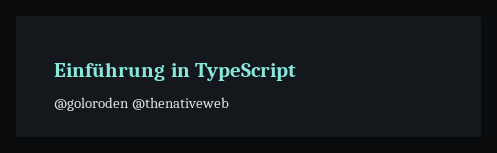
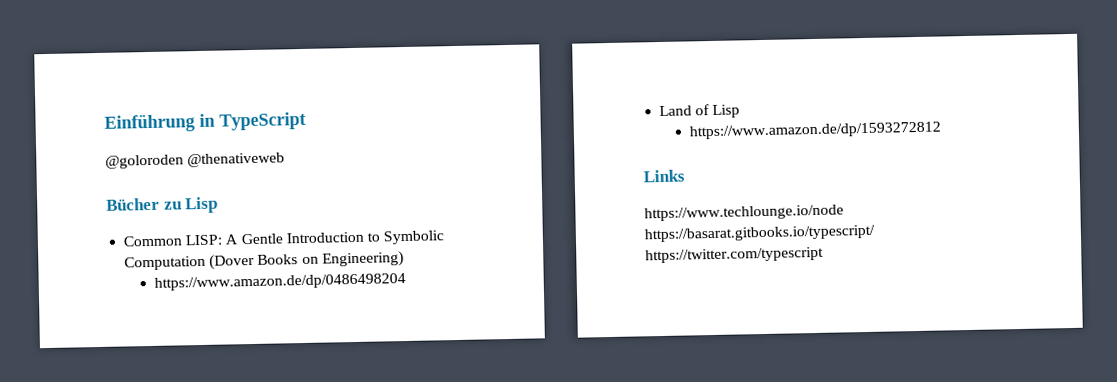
(229, 103) none -> [106,196,219,214] [123,230,445,247] [124,251,404,271] [153,273,406,291] [659,104,741,118] [688,121,941,140] [643,169,685,183] [644,204,844,222] [644,224,875,243] [645,246,824,264] // Bücher zu Lisp // Common LISP: A Gentle Introduction to Symbolic Computation (Dover Books on Engineering) // https://www.amazon.de/dp/0486498204 // Land of Lisp // https://www.amazon.de/dp/1593272812 // Links // https://www.techlounge.io/node https://basarat.gitbooks.io/typescript/ https://twitter.com/typescript

